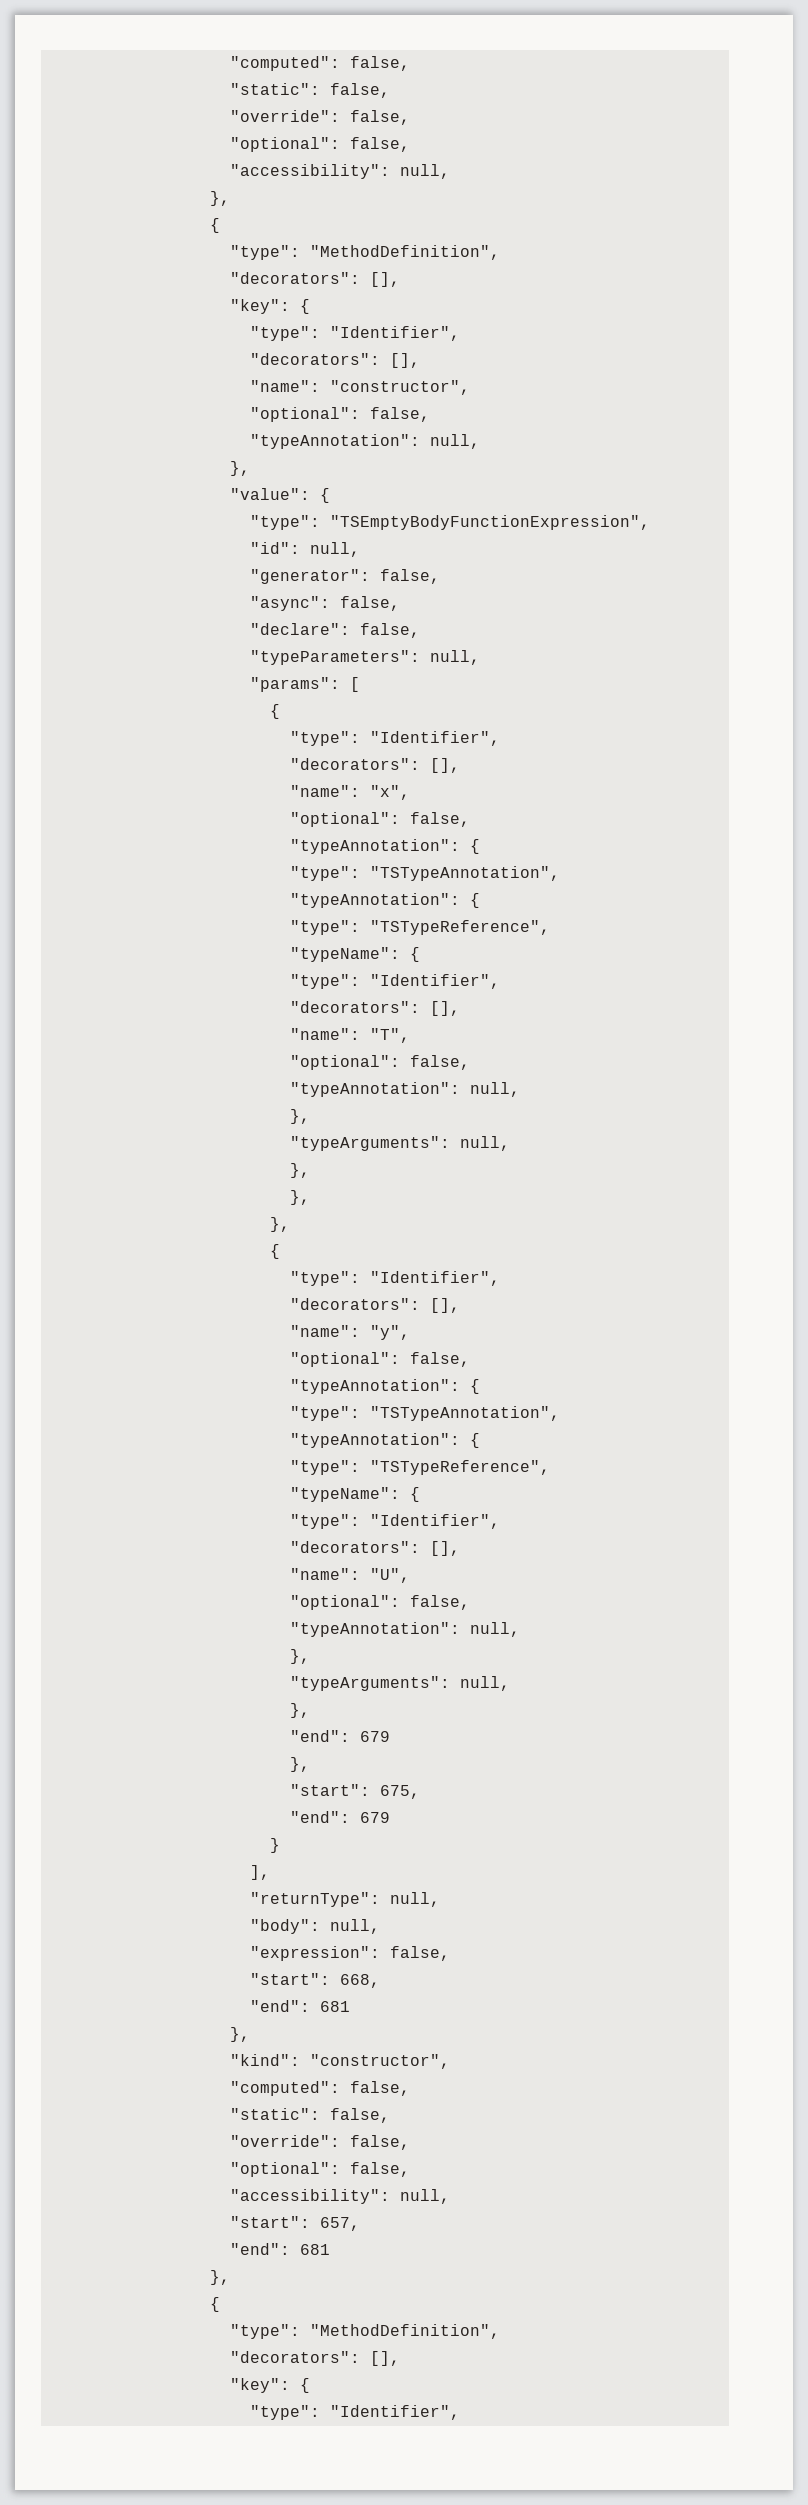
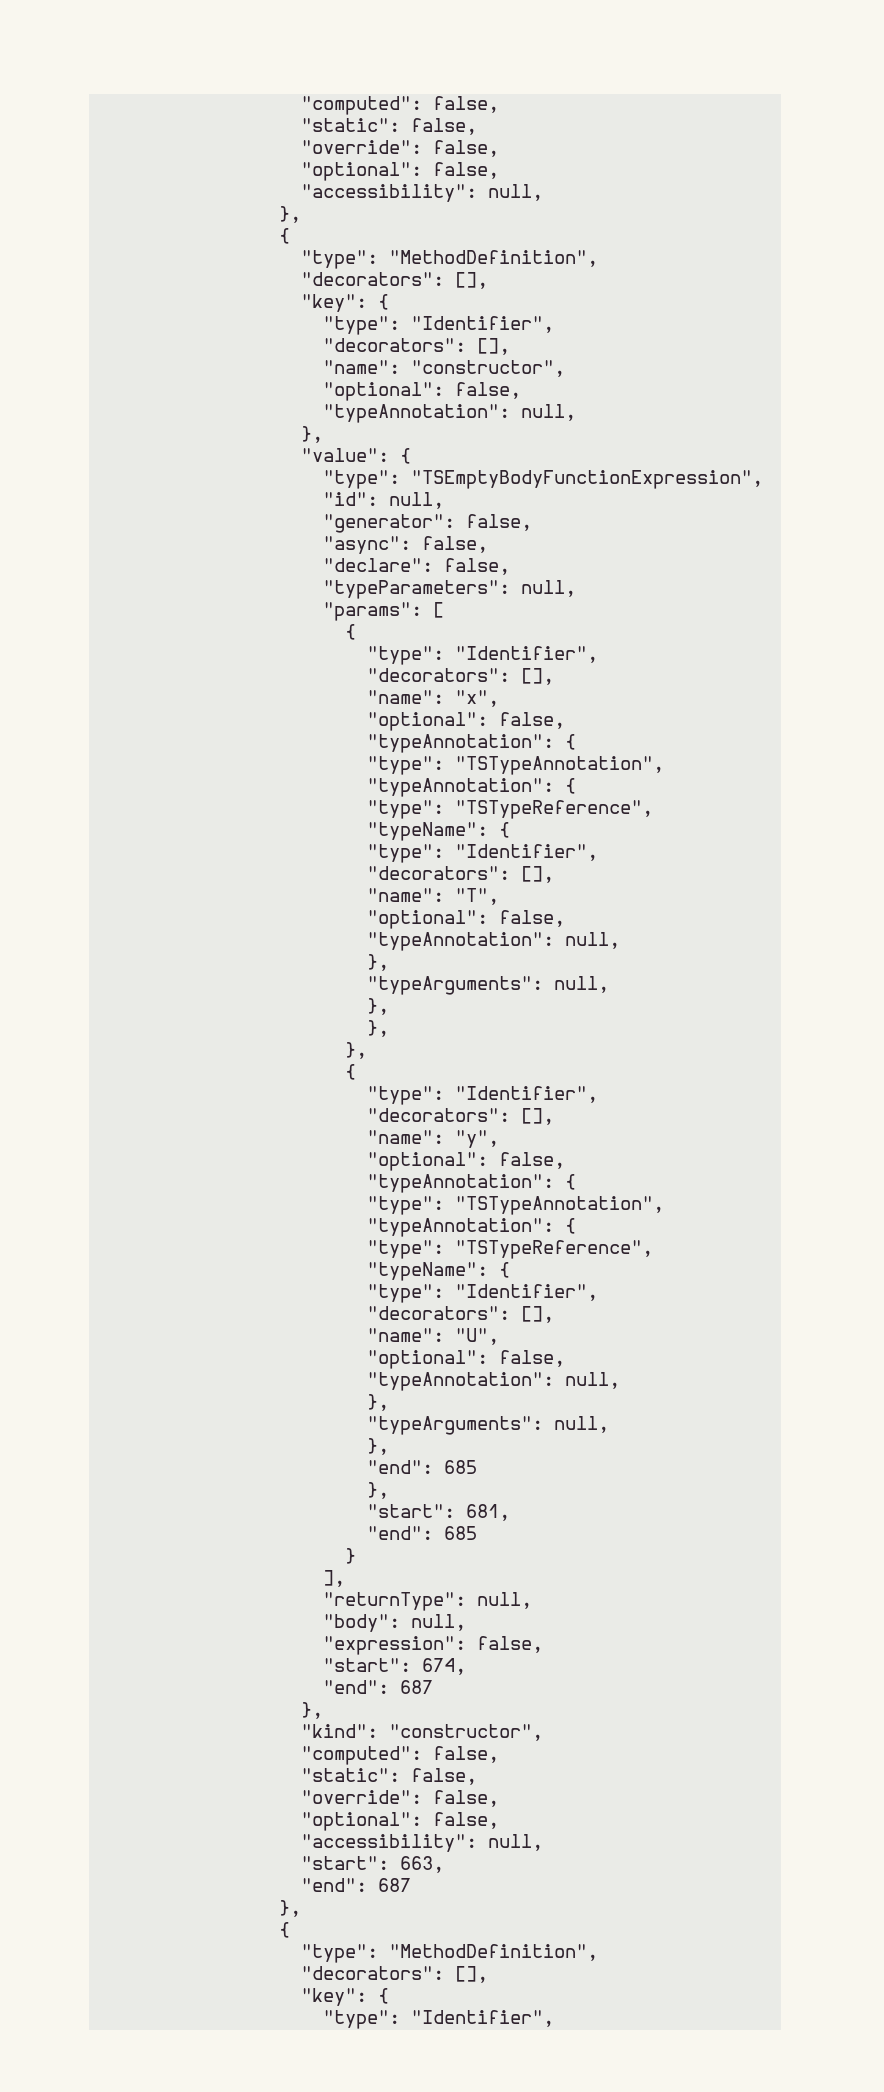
[360,1731,390,1742] 679 -> [443,1460,477,1474] 685
[380,1785,420,1799] [290,1811,390,1823] 675, // "end": 679 -> [465,1504,510,1521] [366,1526,477,1540] 681, // "end": 685
[340,1974,380,1988] [250,2000,350,2012] 668, // "end": 681 -> [421,1658,466,1675] [322,1680,433,1694] 674, // "end": 687
[320,2217,360,2231] [230,2243,330,2255] 657, // "end": 681 -> [399,1856,444,1873] [300,1878,411,1892] 663, // "end": 687

